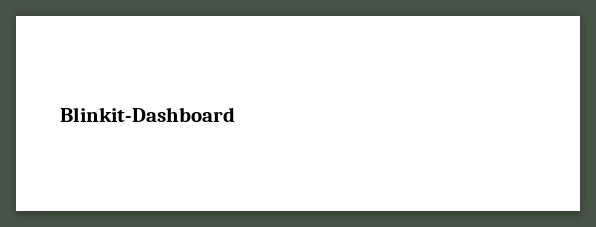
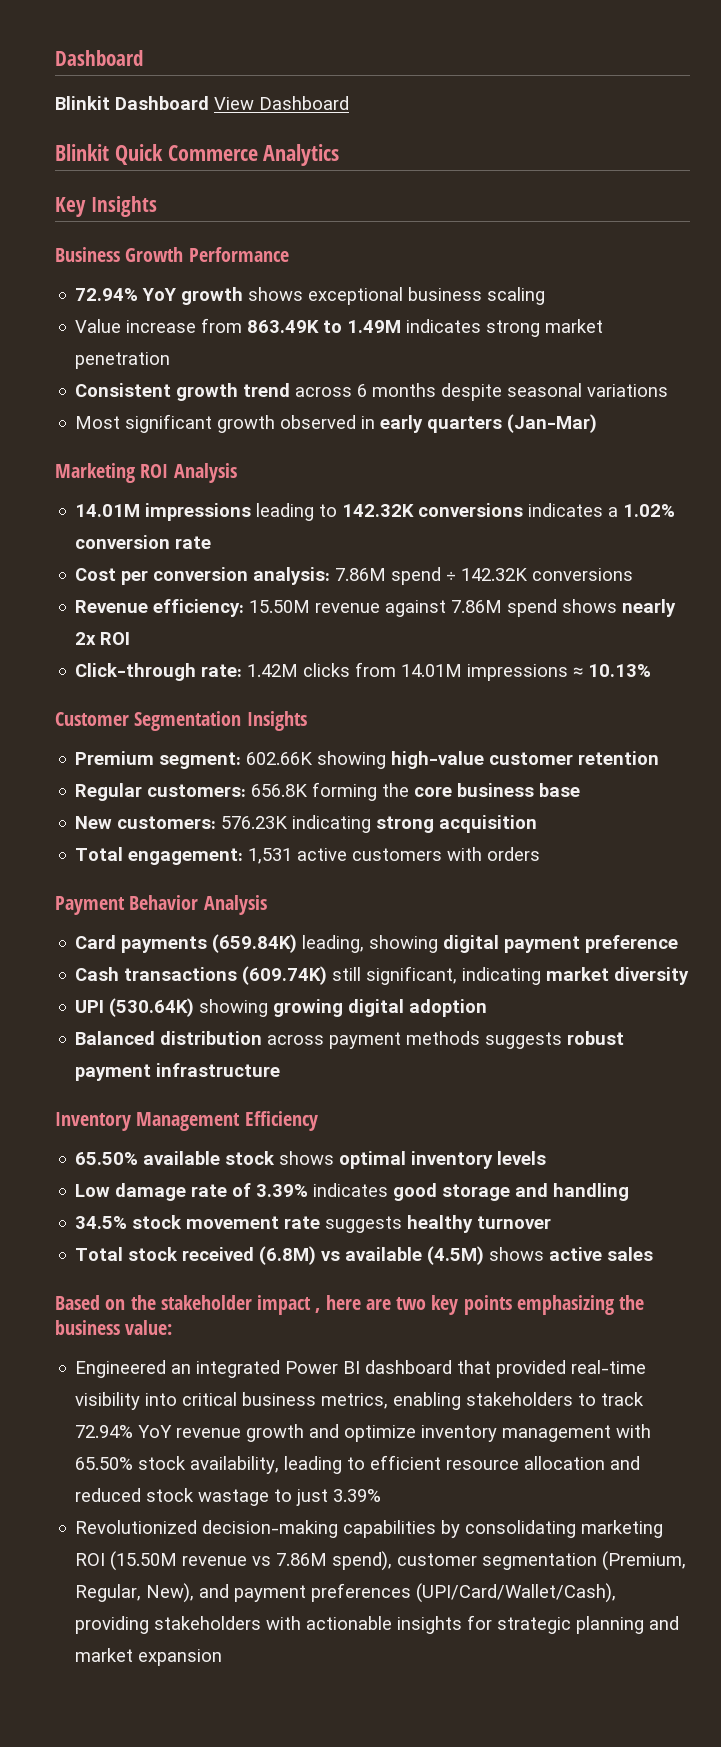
[60,107,235,122] Blinkit-Dashboard -> [55,50,143,66] [55,96,349,110] [55,144,340,166] [55,196,157,217] [55,247,289,262] [75,287,546,305] [75,318,604,337] [75,352,171,369] [75,383,669,401] [75,414,598,433] [55,463,237,483] [75,503,676,521] [75,535,212,549] [75,567,634,585] [75,599,677,617] [75,632,131,645] [75,662,652,681] [55,711,307,731] [75,751,660,769] [75,782,581,801] [75,815,538,833] [75,847,541,865] [55,895,267,915] [75,934,679,953] [75,966,690,985] [75,998,488,1017] [75,1031,625,1049] [75,1063,281,1081] [55,1111,318,1131] [75,1151,547,1169] [75,1183,630,1201] [75,1215,552,1233] [75,1246,654,1265] [55,1295,645,1315] [55,1320,173,1335] [75,1360,647,1378] [75,1392,645,1410] [75,1424,652,1442] [75,1455,641,1474] [75,1488,382,1506] [75,1520,664,1538] [75,1551,687,1571] [75,1583,617,1603] [75,1615,680,1634] [75,1648,223,1666] Dashboard // Blinkit Dashboard View Dashboard // Blinkit Quick Commerce Analytics // Key Insights // Business Growth Performance // 72.94% YoY growth shows exceptional business scaling // Value increase from 863.49K to 1.49M indicates strong market penetration // Consistent growth trend across 6 months despite seasonal variations // Most significant growth observed in early quarters (Jan-Mar) // Marketing ROI Analysis // 14.01M impressions leading to 142.32K conversions indicates a 1.02% conversion rate // Cost per conversion analysis: 7.86M spend ÷ 142.32K conversions // Revenue efficiency: 15.50M revenue against 7.86M spend shows nearly 2x ROI // Click-through rate: 1.42M clicks from 14.01M impressions ≈ 10.13% // Customer Segmentation Insights // Premium segment: 602.66K showing high-value customer retention // Regular customers: 656.8K forming the core business base // New customers: 576.23K indicating strong acquisition // Total engagement: 1,531 active customers with orders // Payment Behavior Analysis // Card payments (659.84K) leading, showing digital payment preference // Cash transactions (609.74K) still significant, indicating market diversity // UPI (530.64K) showing growing digital adoption // Balanced distribution across payment methods suggests robust payment infrastructure // Inventory Management Efficiency // 65.50% available stock shows optimal inventory levels // Low damage rate of 3.39% indicates good storage and handling // 34.5% stock movement rate suggests healthy turnover // Total stock received (6.8M) vs available (4.5M) shows active sales // Based on the stakeholder impact , here are two key points emphasizing the business value: // Engineered an integrated Power BI dashboard that provided real-time visibility into critical business metrics, enabling stakeholders to track 72.94% YoY revenue growth and optimize inventory management with 65.50% stock availability, leading to efficient resource allocation and reduced stock wastage to just 3.39% // Revolutionized decision-making capabilities by consolidating marketing ROI (15.50M revenue vs 7.86M spend), customer segmentation (Premium, Regular, New), and payment preferences (UPI/Card/Wallet/Cash), providing stakeholders with actionable insights for strategic planning and market expansion

